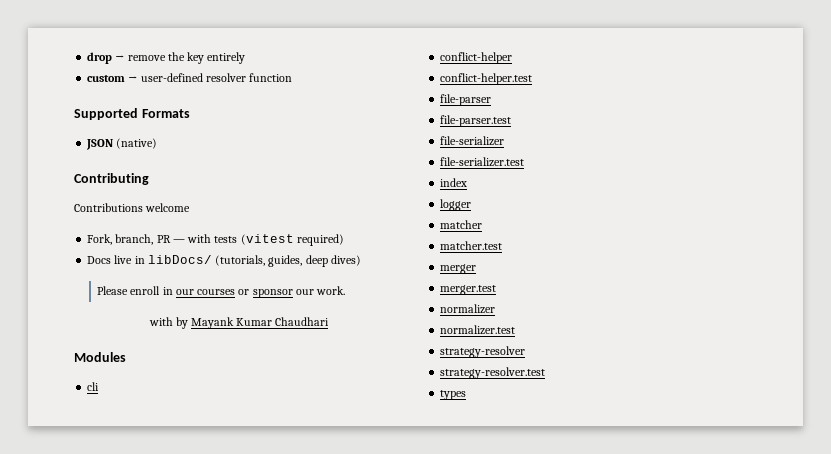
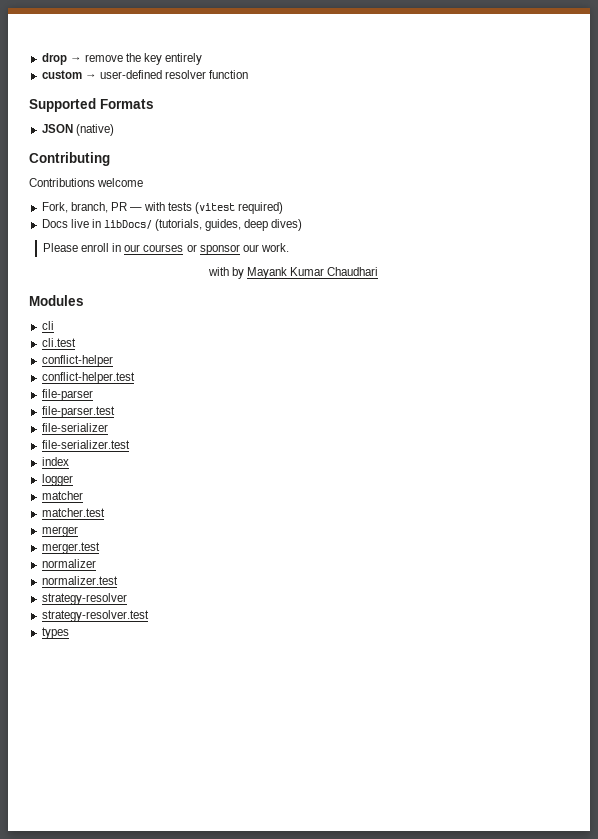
(100, 386) none -> [41,338,76,347] // cli.test

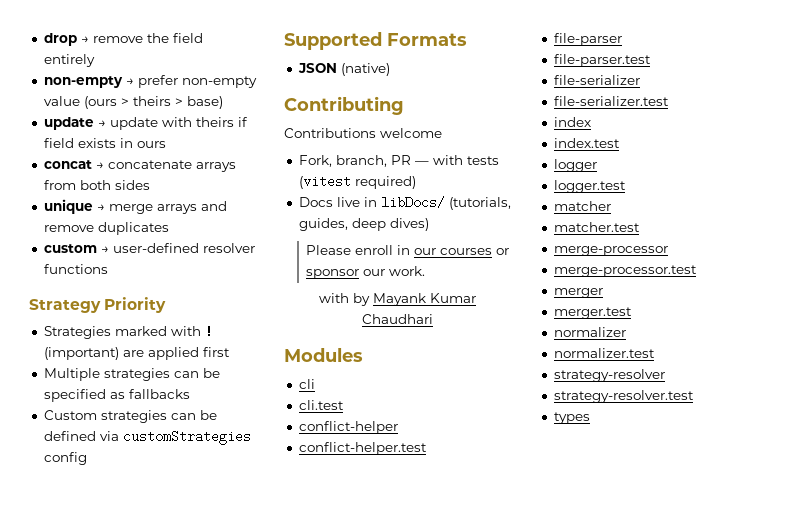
[144,53,163,65] key -> [172,33,203,43] field
[41,70,249,79] custom → user-defined resolver function -> [43,75,257,88] [43,96,223,109] [43,117,248,130] [43,138,166,148] [43,160,236,172] [43,180,150,190] [43,199,227,214] [43,222,169,235] [43,243,255,253] [43,264,108,274] [29,297,167,313] [43,325,213,339] [43,347,230,360] [43,368,220,381] [43,389,190,402] [43,410,217,423] [43,430,251,445] [43,452,87,465] non-empty → prefer non-empty value (ours > theirs > base) // update → update with theirs if field exists in ours // concat → concatenate arrays from both sides // unique → merge arrays and remove duplicates // custom → user-defined resolver functions // Strategy Priority // Strategies marked with ! (important) are applied first // Multiple strategies can be specified as fallbacks // Custom strategies can be defined via customStrategies config
(69, 461) none -> [553,138,620,148] // index.test
(73, 480) none -> [553,180,626,193] // logger.test
(105, 512) none -> [553,246,668,256] [553,265,697,277] // merge-processor // merge-processor.test

